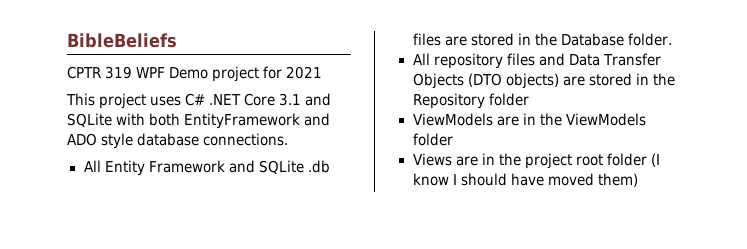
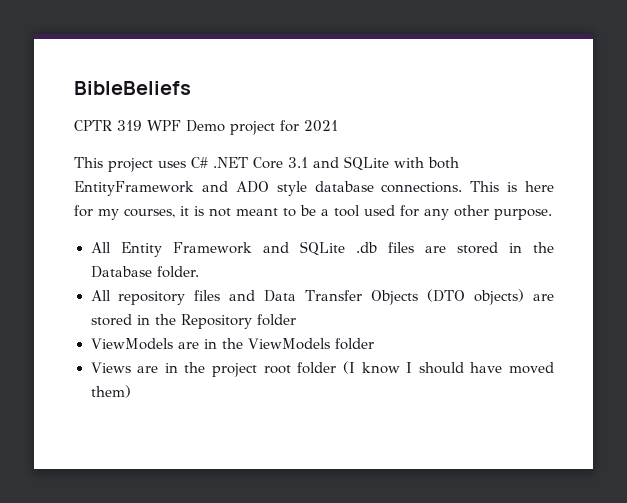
(289, 139) none -> [470,181,554,192] [74,205,552,220] This is here for my courses, it is not meant to be a tool used for any other purpose.

